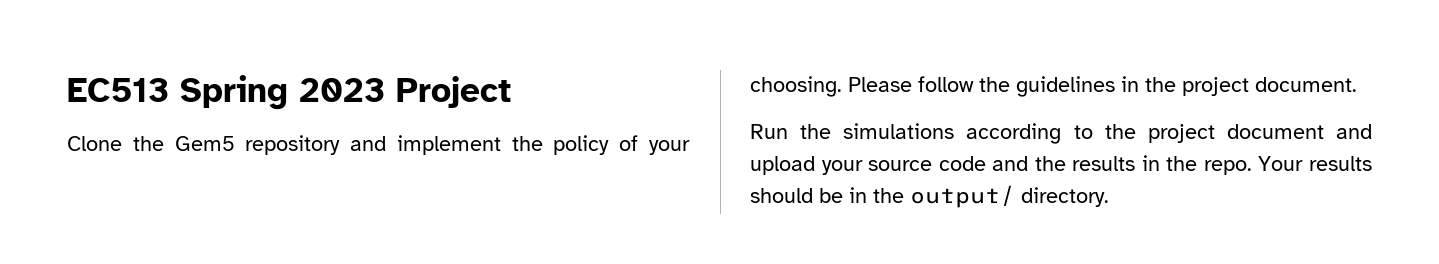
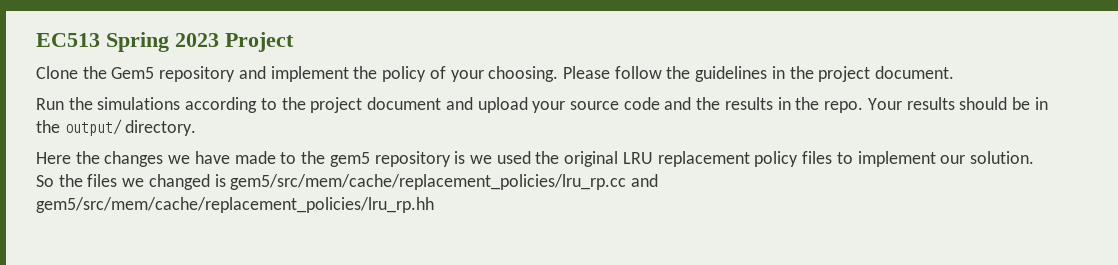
(1109, 197) none -> [36,151,1034,167] [36,174,659,190] [36,197,434,213] // Here the changes we have made to the gem5 repository is we used the original LRU replacement policy files to implement our solution. So the files we changed is gem5/src/mem/cache/replacement_policies/lru_rp.cc and gem5/src/mem/cache/replacement_policies/lru_rp.hh

